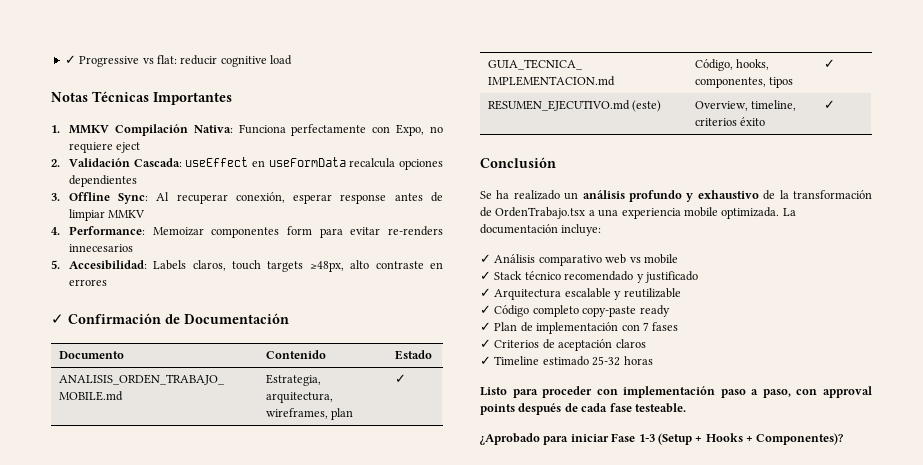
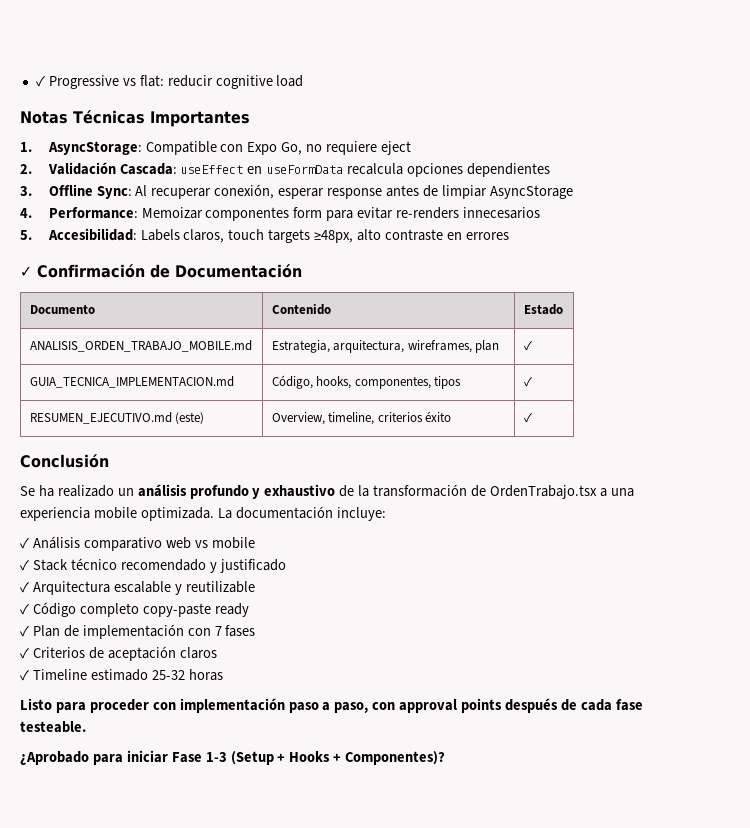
[68,124,425,136] MMKV Compilación Nativa: Funciona perfectamente con Expo, -> [47,141,303,155] AsyncStorage: Compatible con Expo Go,
[108,210,146,218] MMKV -> [489,185,573,199] AsyncStorage

